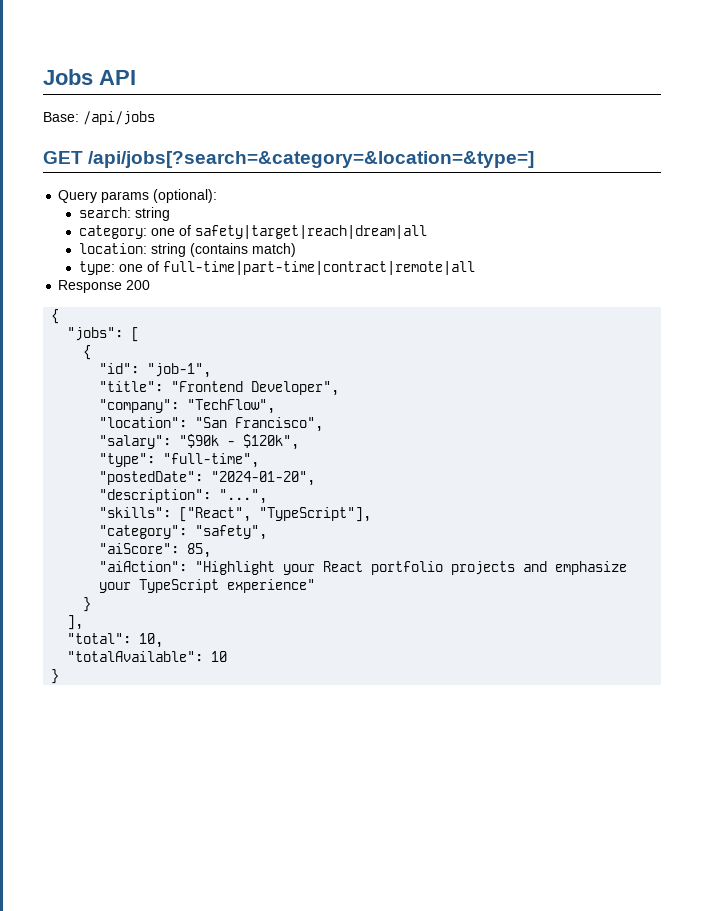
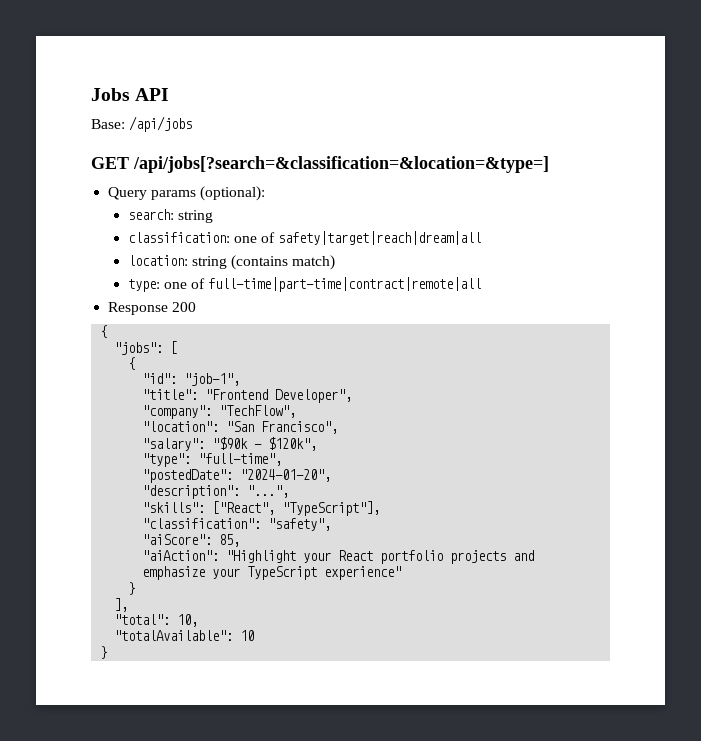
[88,151,535,168] /api/jobs[?search=&category=&location=&type=] -> [133,156,549,173] /api/jobs[?search=&classification=&location=&type=]
[78,225,147,239] category: -> [127,232,230,243] classification:
[99,525,188,539] "category": -> [142,518,262,529] "classification":

